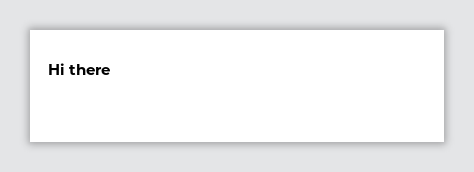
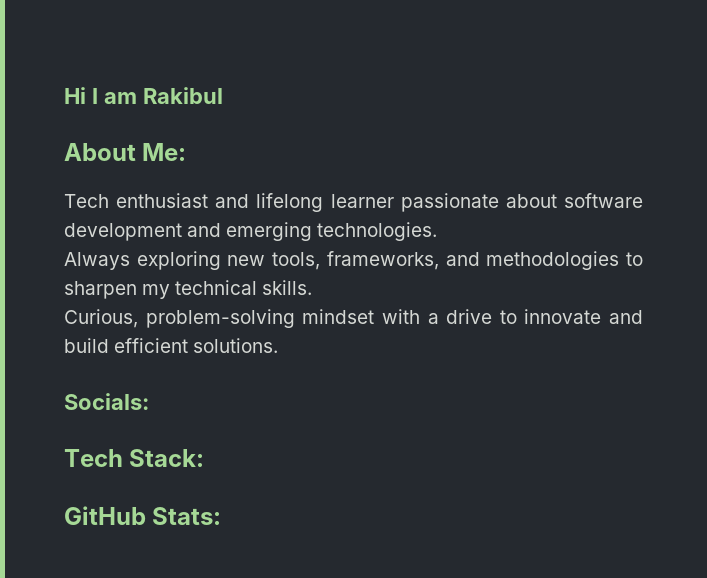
[69,64,111,75] there -> [91,87,223,104] [64,143,187,161] [64,193,644,212] [64,222,438,241] [64,251,643,270] [64,280,313,299] [64,309,643,328] [64,338,279,353] [64,393,149,410] [64,449,205,467] [64,506,222,525] I am Rakibul // About Me: // Tech enthusiast and lifelong learner passionate about software development and emerging technologies. // Always exploring new tools, frameworks, and methodologies to sharpen my technical skills. // Curious, problem-solving mindset with a drive to innovate and build efficient solutions. // Socials: // Tech Stack: // GitHub Stats:

